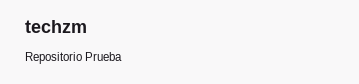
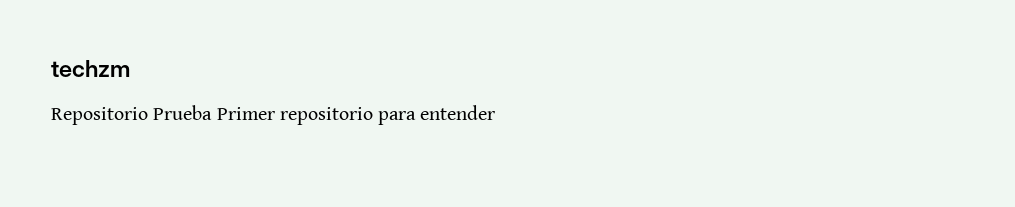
(123, 56) none -> [216,105,496,125] Primer repositorio para entender

